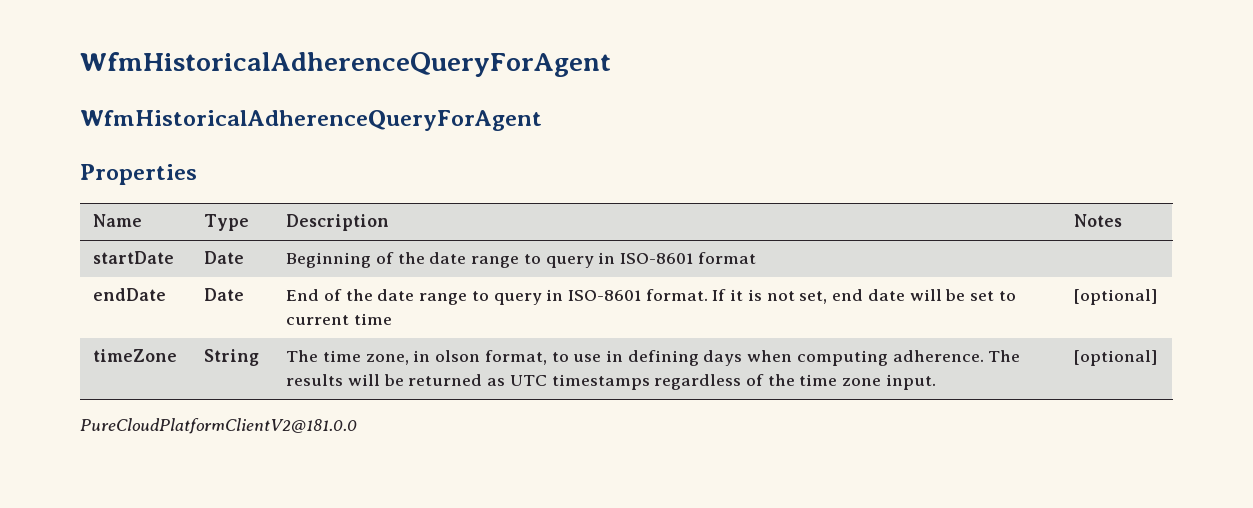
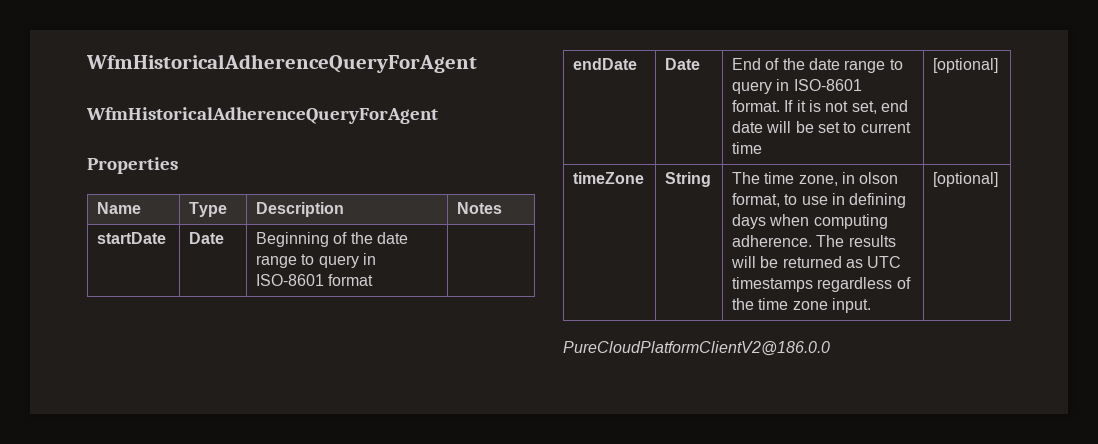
[80,418,357,434] PureCloudPlatformClientV2@181.0.0 -> [563,341,830,356] PureCloudPlatformClientV2@186.0.0

